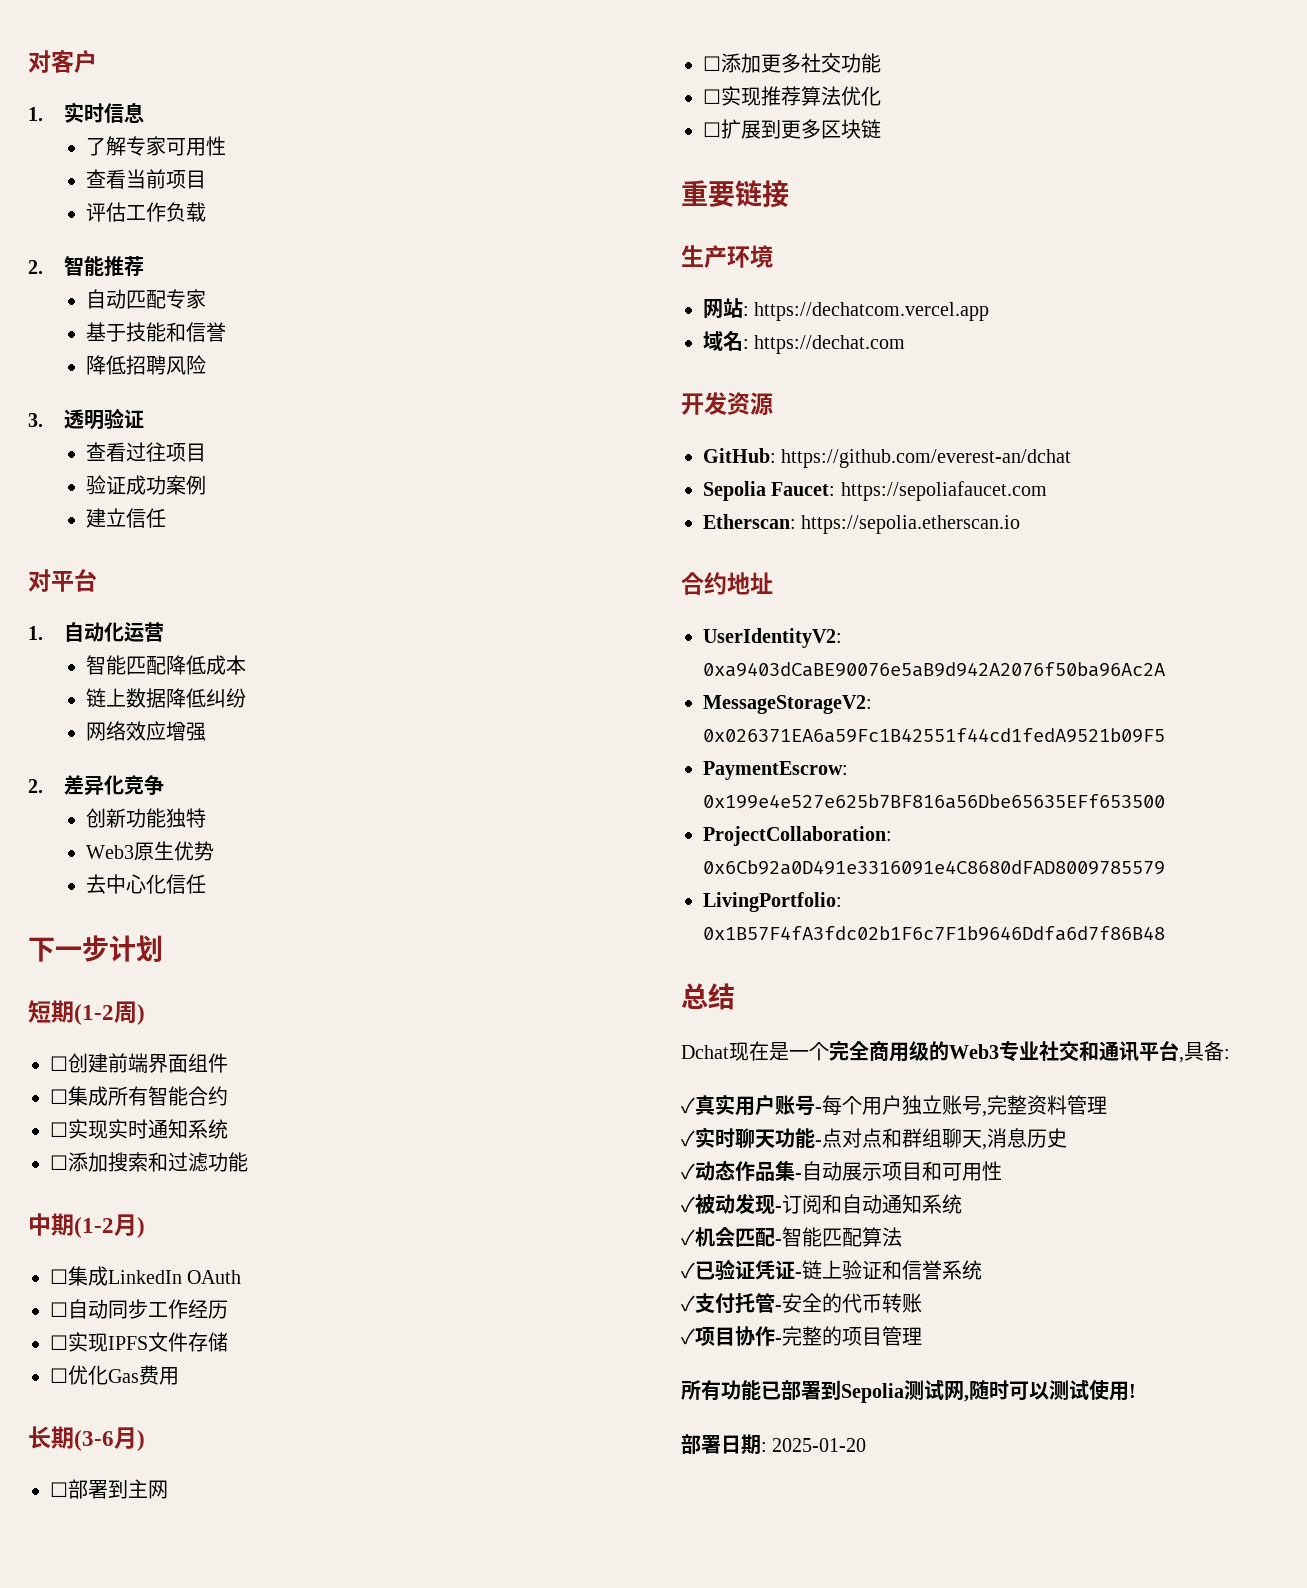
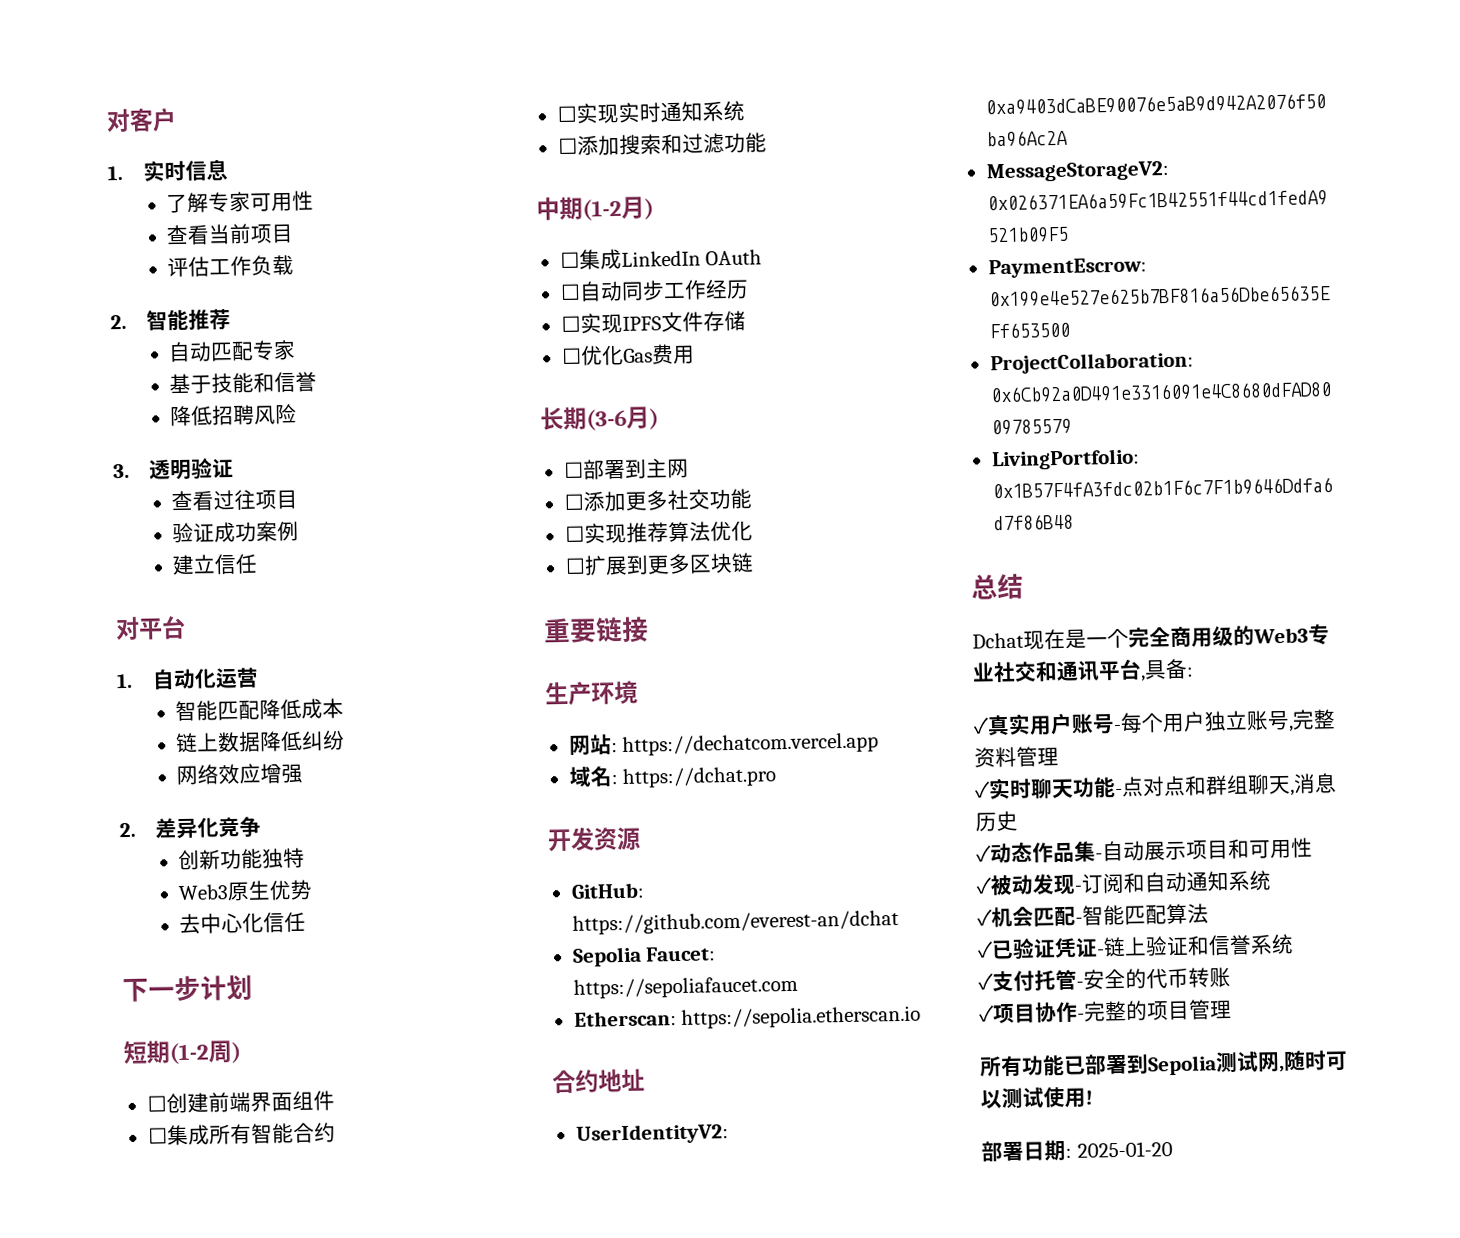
[754,335,906,354] https://dechat.com -> [622,766,778,788] https://dchat.pro

